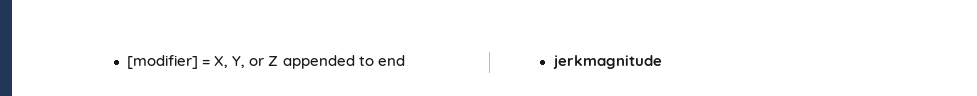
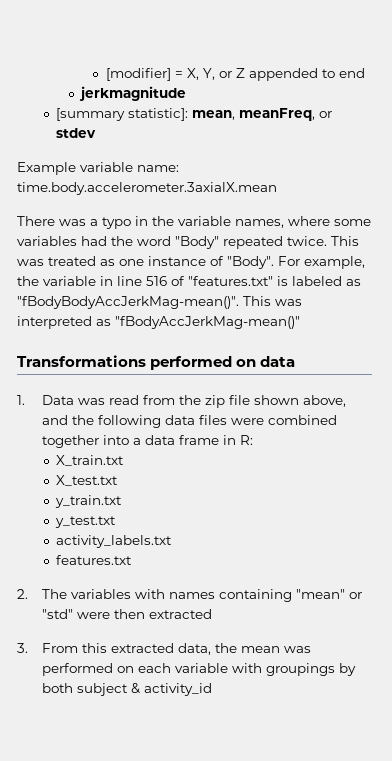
(662, 62) none -> [56,108,333,121] [56,128,97,138] [17,162,179,175] [17,182,277,195] [17,216,371,229] [17,236,359,249] [17,256,365,269] [17,276,361,286] [17,296,302,309] [17,316,300,329] [17,355,296,370] [17,395,346,408] [41,415,337,428] [41,435,253,448] [56,455,125,466] [56,475,119,486] [55,495,123,508] [55,516,117,528] [56,535,173,548] [56,555,133,565] [17,589,362,602] [41,609,212,619] [17,643,311,655] [41,663,356,676] [41,683,212,696] // [summary statistic]: mean, meanFreq, or stdev // Example variable name: time.body.accelerometer.3axialX.mean // There was a typo in the variable names, where some variables had the word "Body" repeated twice. This was treated as one instance of "Body". For example, the variable in line 516 of "features.txt" is labeled as "fBodyBodyAccJerkMag-mean()". This was interpreted as "fBodyAccJerkMag-mean()" // Transformations performed on data // 1. Data was read from the zip file shown above, and the following data files were combined together into a data frame in R: // X_train.txt // X_test.txt // y_train.txt // y_test.txt // activity_labels.txt // features.txt // 2. The variables with names containing "mean" or "std" were then extracted // 3. From this extracted data, the mean was performed on each variable with groupings by both subject & activity_id

